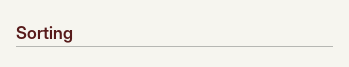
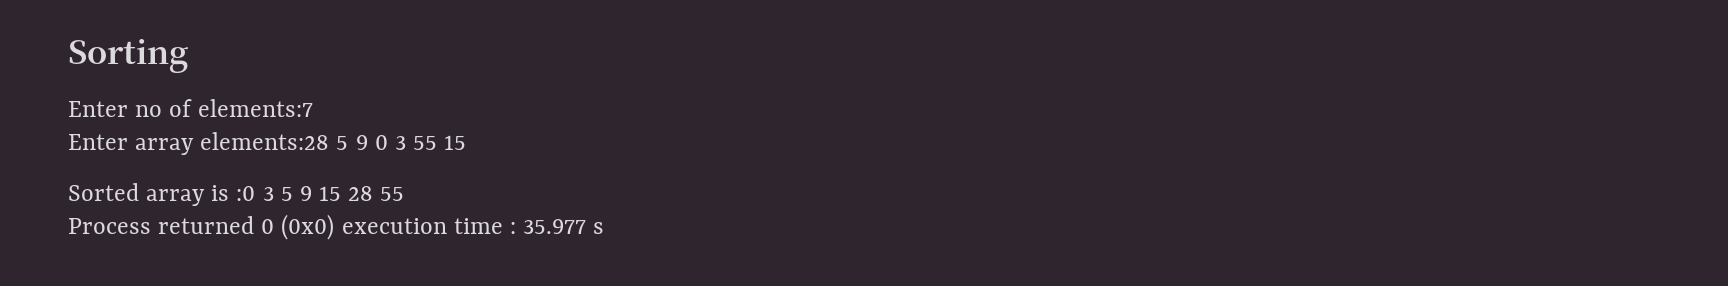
(73, 34) none -> [68,99,314,117] [68,132,467,155] [68,183,405,206] [68,214,605,240] // Enter no of elements:7 // Enter array elements:28 5 9 0 3 55 15 // Sorted array is :0 3 5 9 15 28 55 // Process returned 0 (0x0) execution time : 35.977 s

